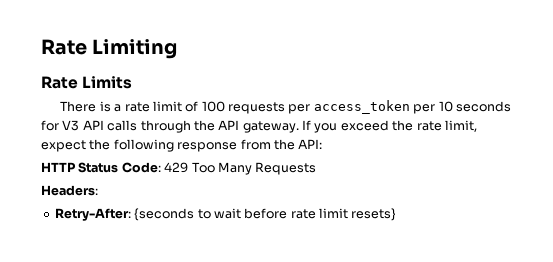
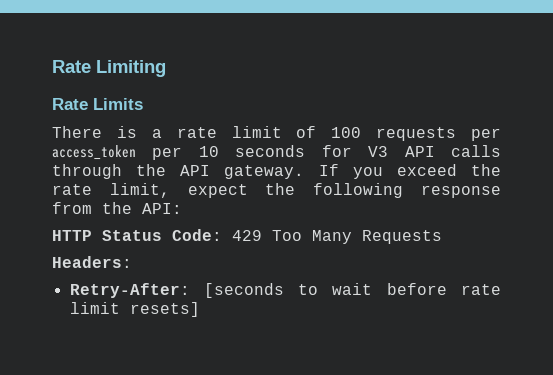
[134,208,195,221] {seconds -> [203,283,284,298] [seconds
[351,208,397,221] resets} -> [129,302,200,317] resets]

